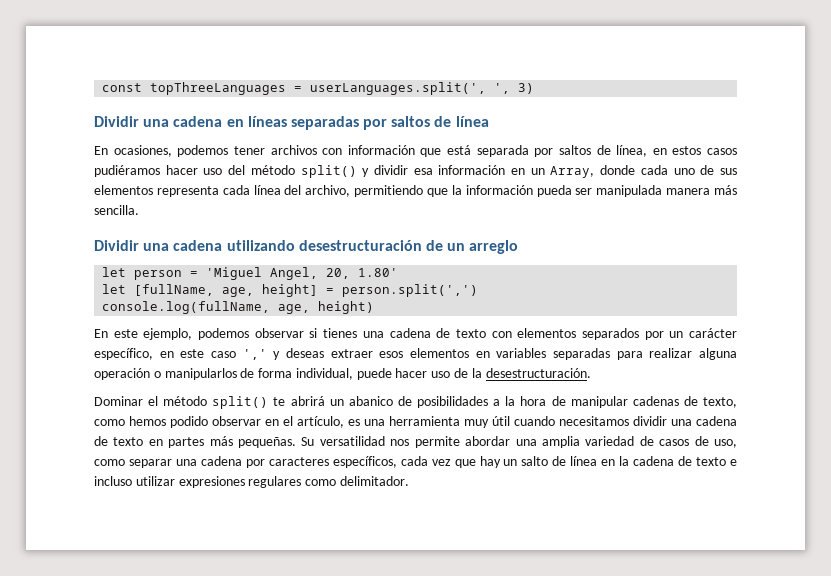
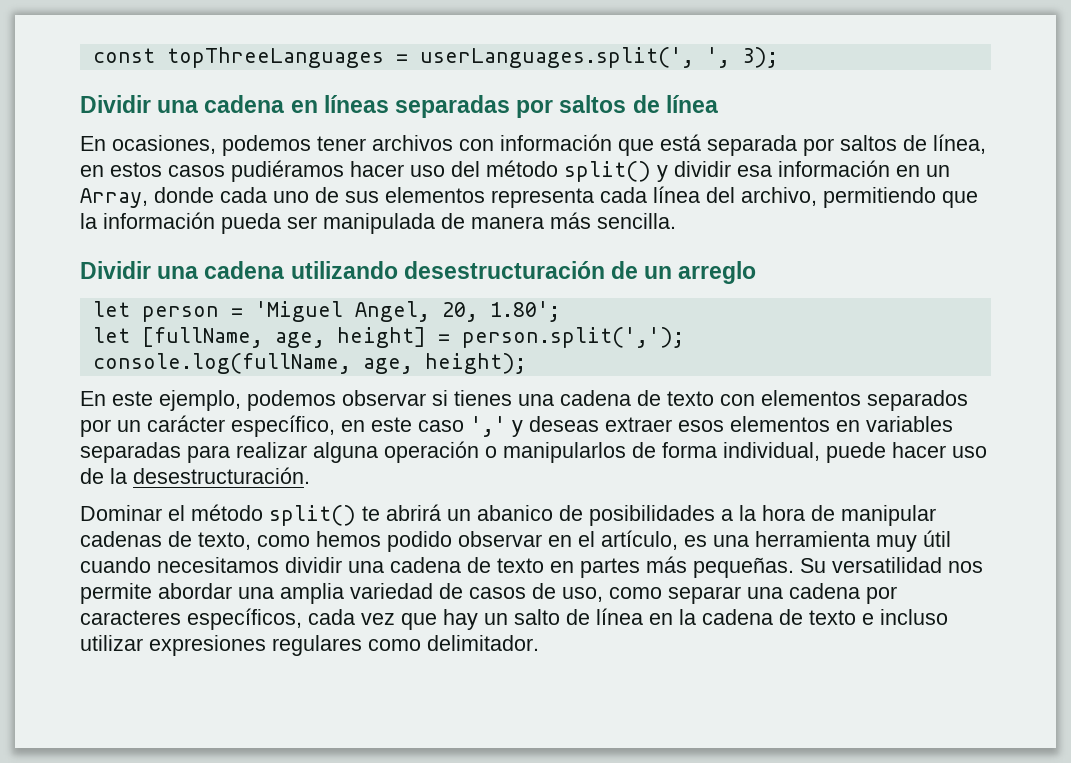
[518,83,535,94] 3) -> [741,47,778,68] 3);
(663, 191) none -> [441,213,465,229] de
[358,268,399,277] 1.80' -> [489,301,560,322] 1.80';
[342,284,479,297] person.split(',') -> [461,327,684,348] person.split(',');
[318,301,375,314] height) -> [424,353,526,374] height);

